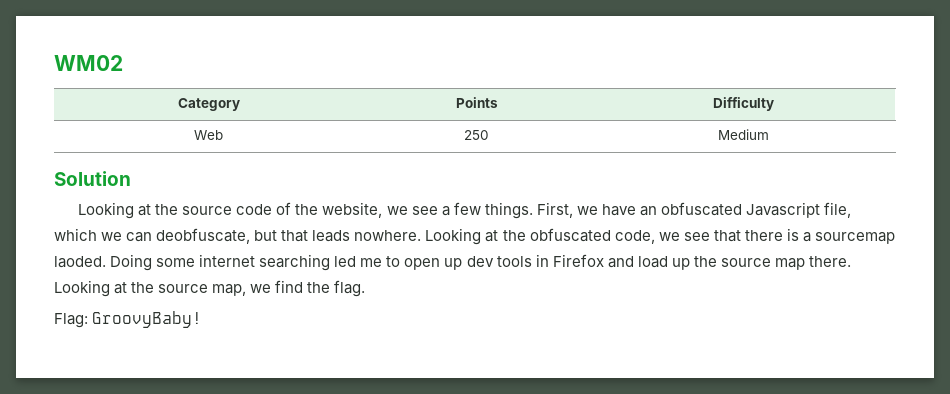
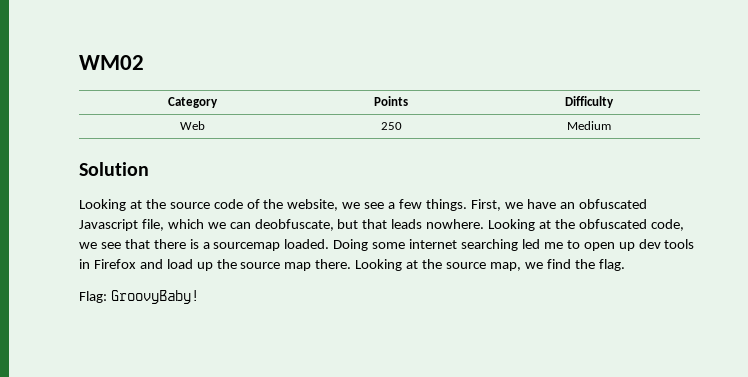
[54,256,106,268] laoded. -> [284,239,330,249] loaded.

